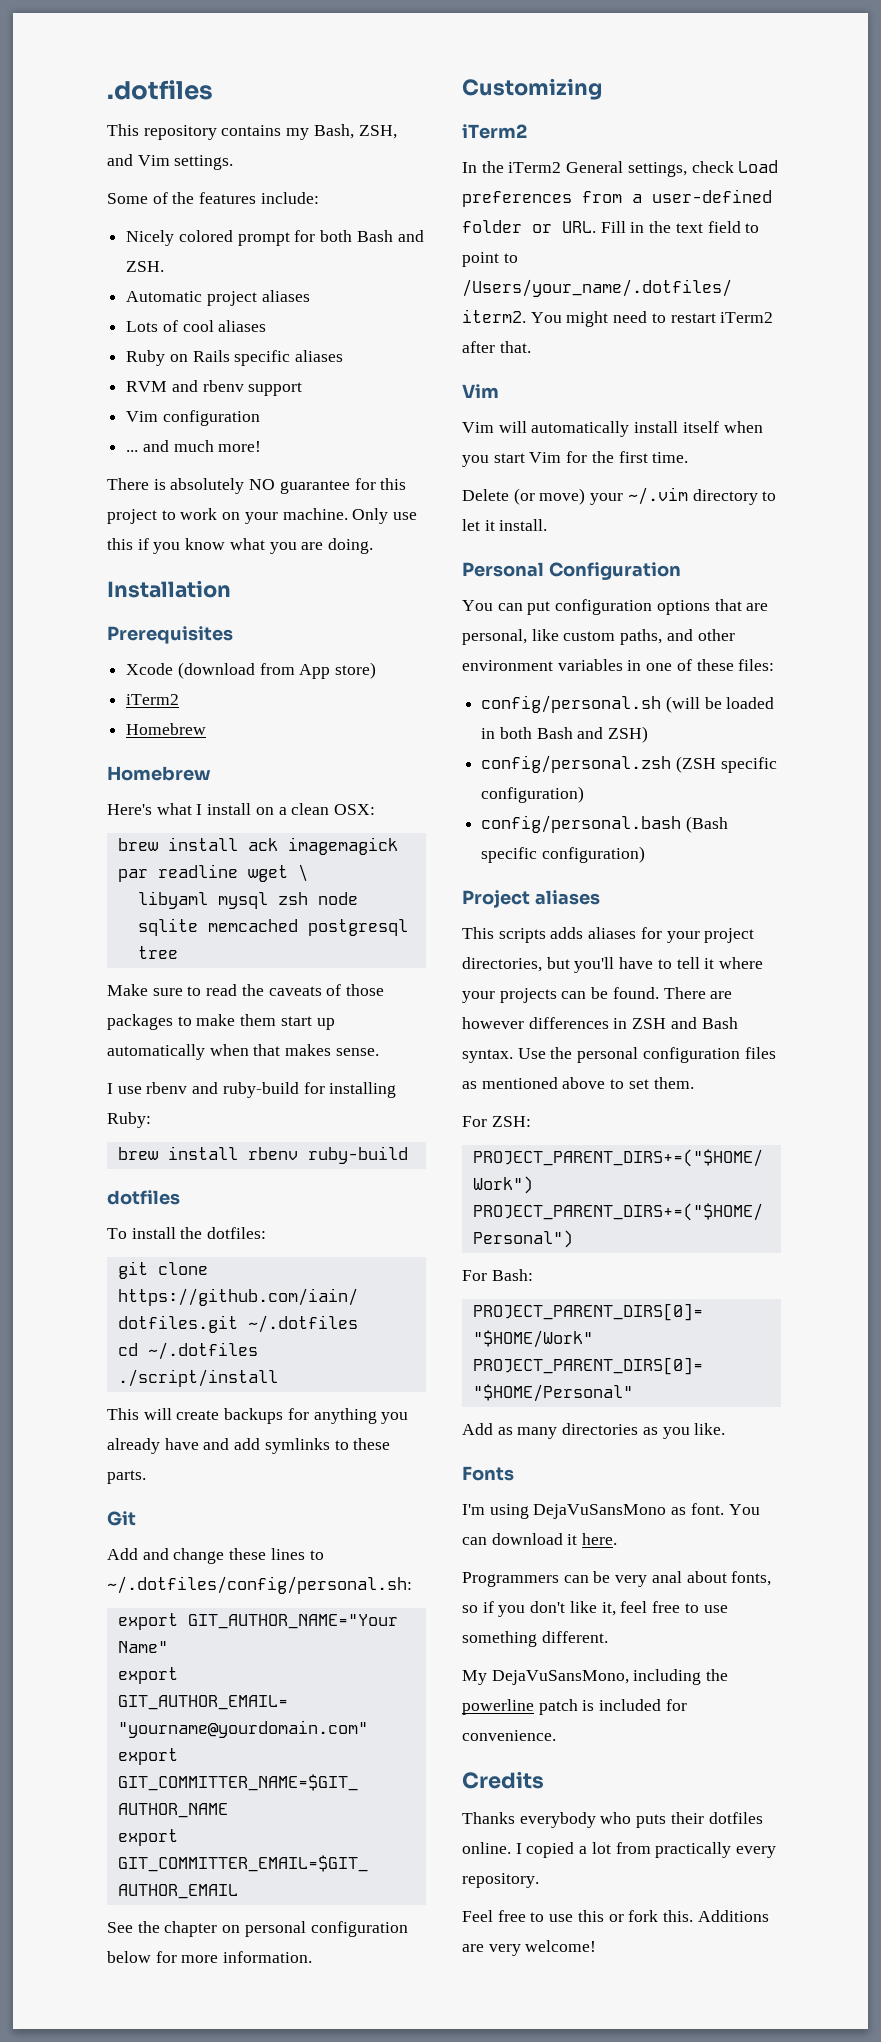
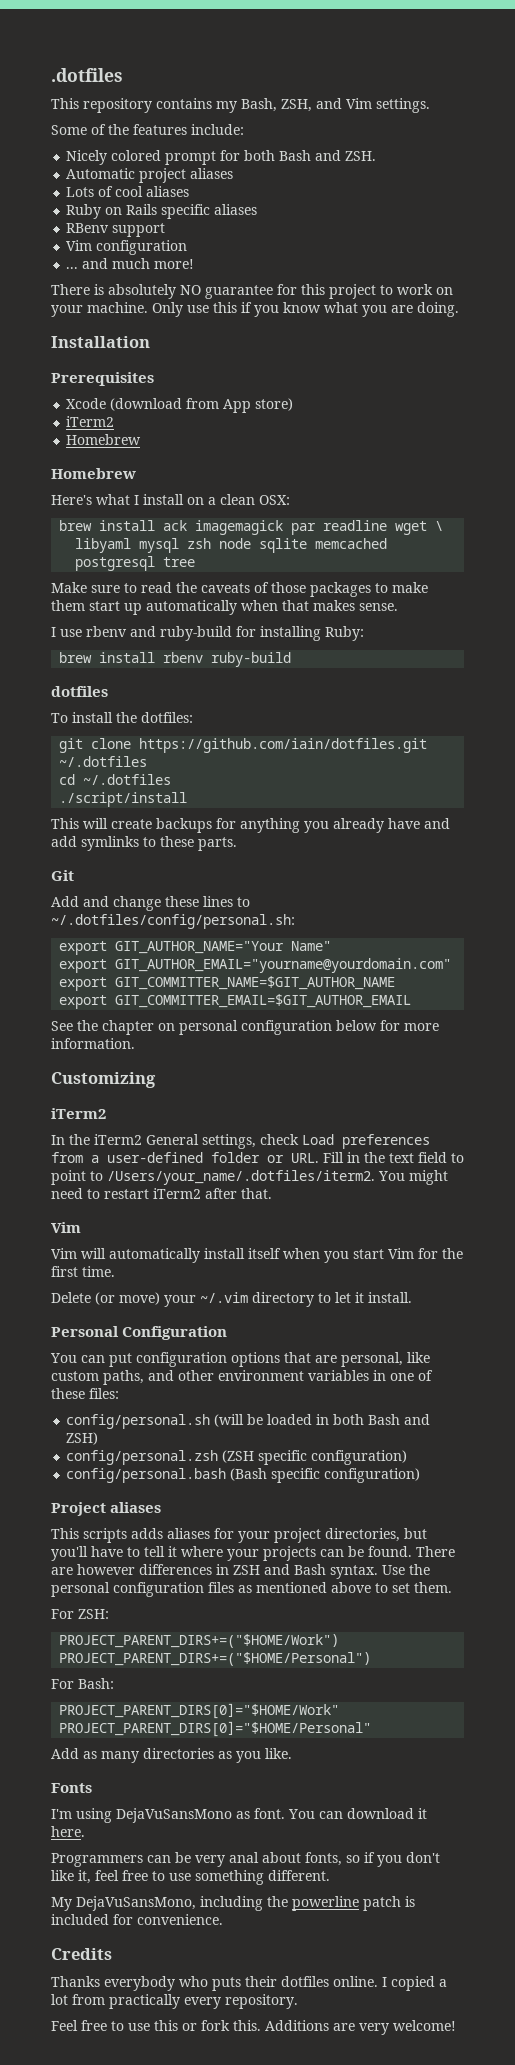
[126,380,244,392] RVM and rbenv -> [66,223,110,233] RBenv

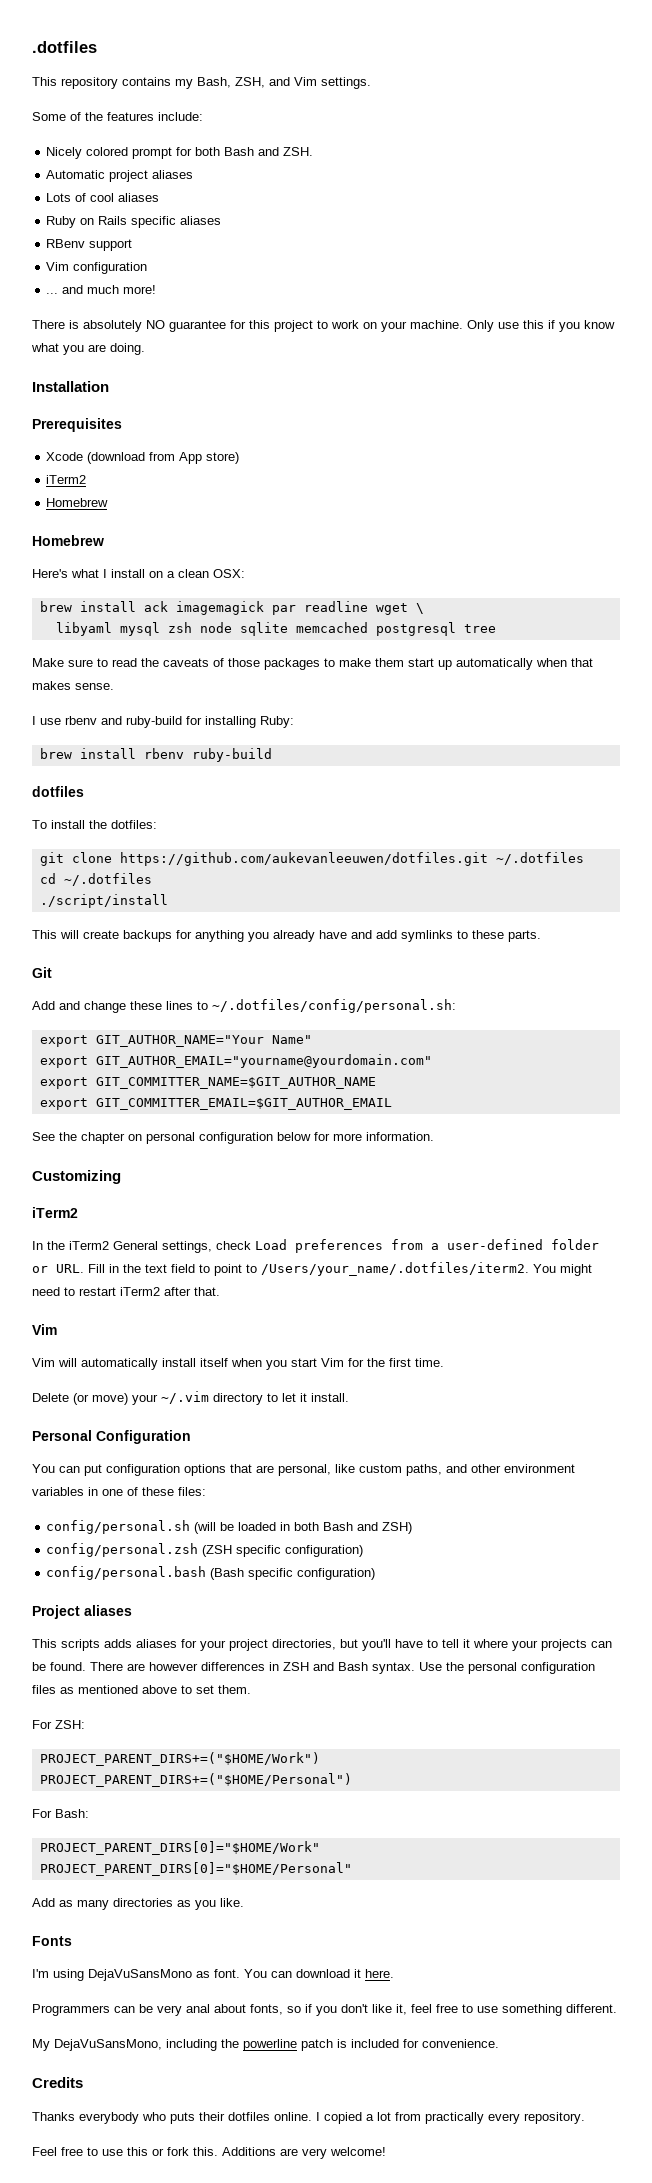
[139,738,428,753] https://github.com/iain/dotfiles.git -> [119,852,488,866] https://github.com/aukevanleeuwen/dotfiles.git

